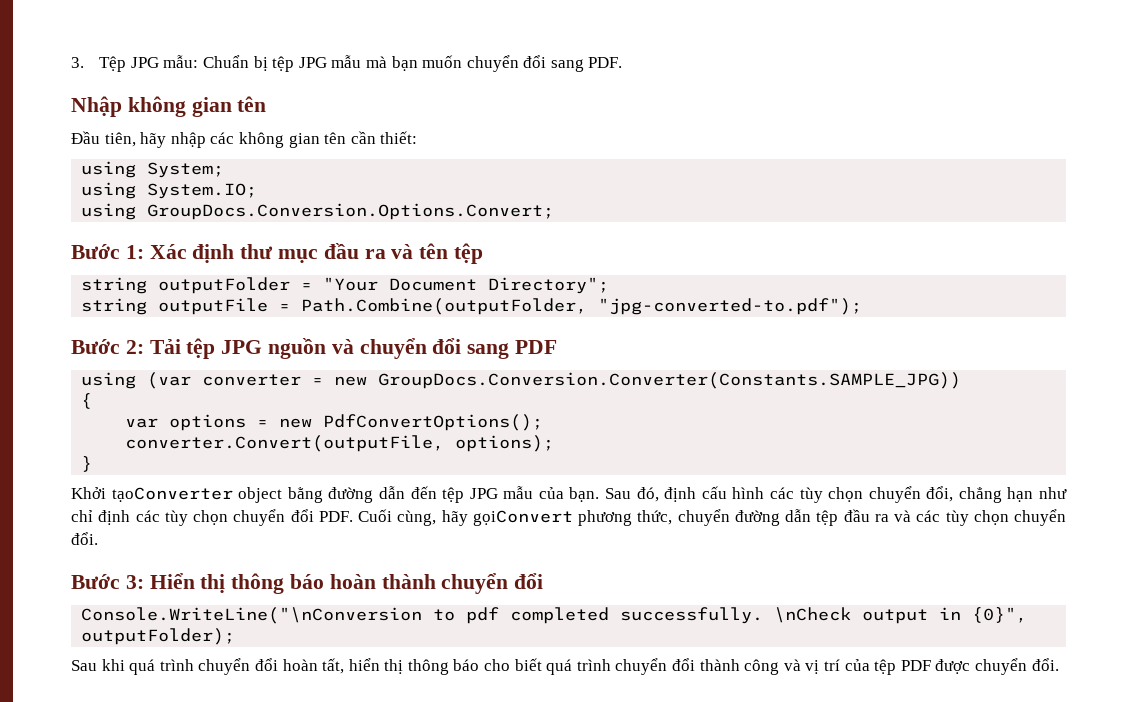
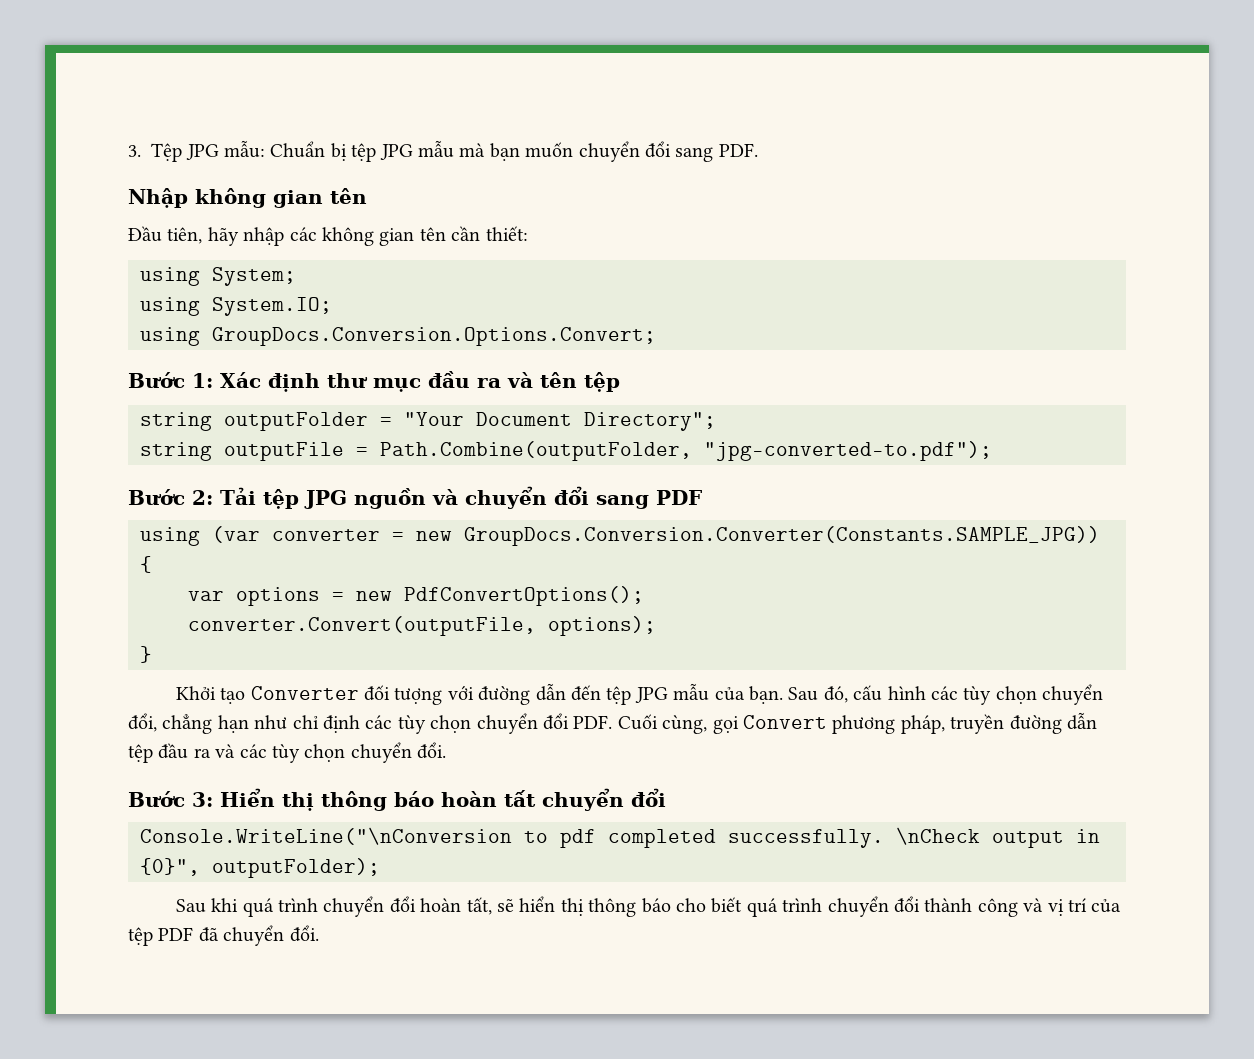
[111,487,323,503] tạoConverter object bằng -> [220,685,474,705] tạo Converter đối tượng với
[664,487,697,502] định -> (848, 694) none
[441,509,730,526] hãy gọiConvert phương thức, chuyển -> [712,714,1005,734] gọi Convert phương pháp, truyền
[381,574,436,589] thành -> [504,790,536,807] tất
(345, 666) none -> [496,898,514,912] sẽ
[935,659,971,674] được -> [198,927,219,942] đã

